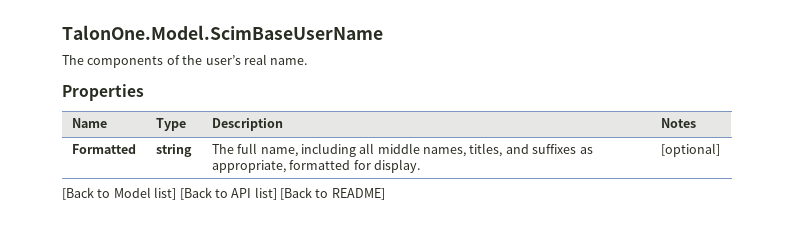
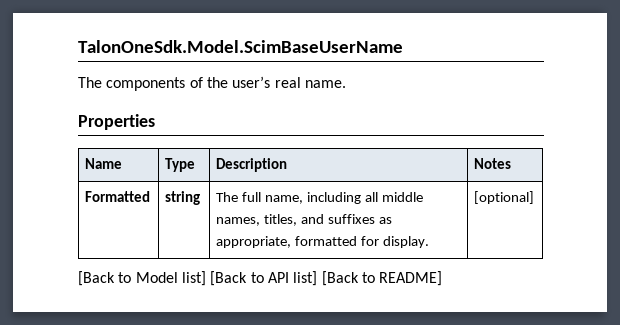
[62,25,383,40] TalonOne.Model.ScimBaseUserName -> [78,40,403,53] TalonOneSdk.Model.ScimBaseUserName

